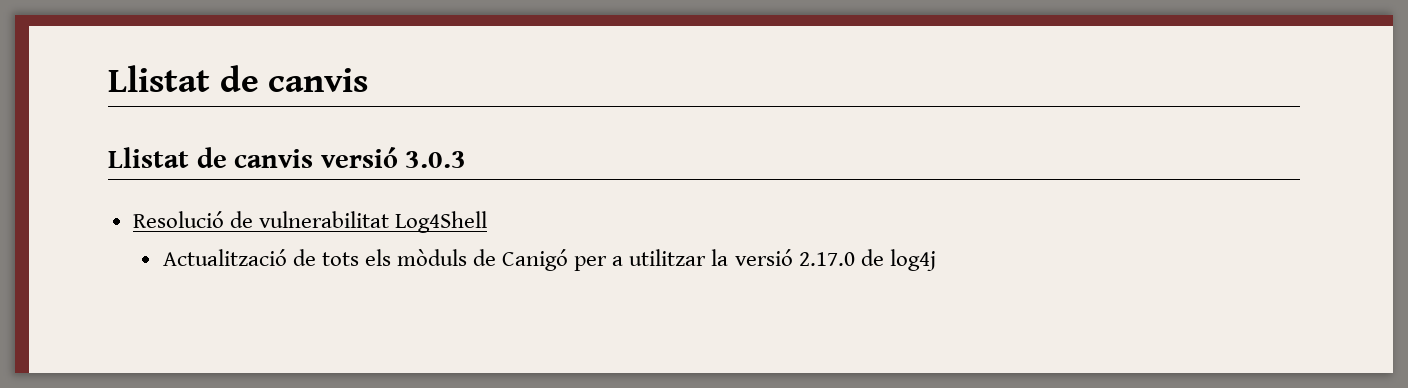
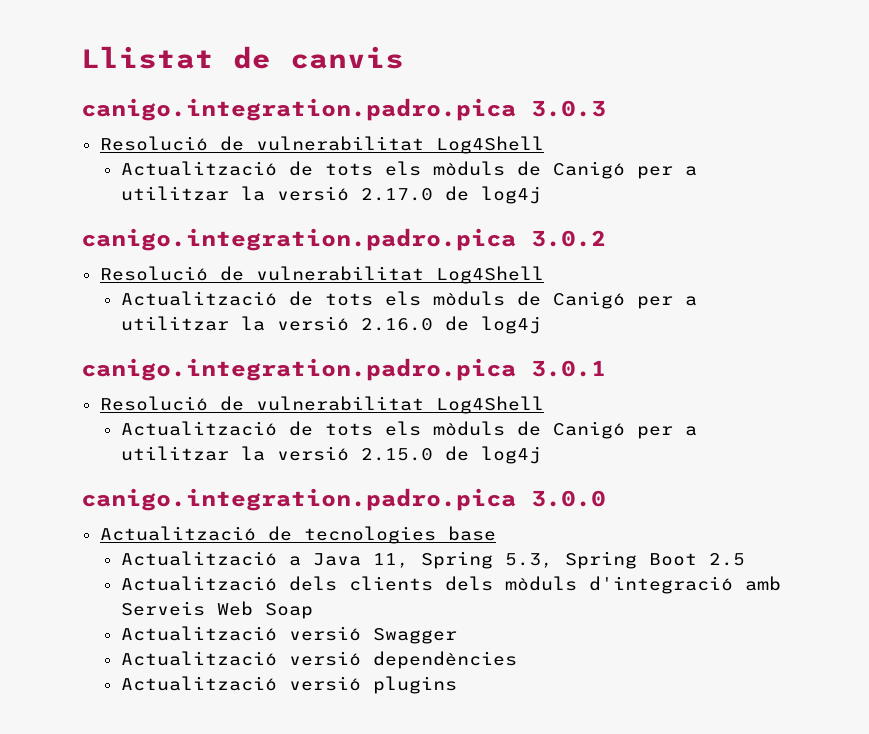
[108,147,398,168] Llistat de canvis versió -> [81,98,516,121] canigo.integration.padro.pica
(936, 260) none -> [81,228,606,251] [99,266,544,284] [120,291,697,309] [120,316,541,334] [81,358,606,381] [99,396,544,414] [120,421,697,439] [120,446,541,464] [81,488,606,511] [99,526,496,544] [120,551,745,569] [120,576,781,594] [120,601,313,619] [120,626,457,644] [120,651,517,669] [120,676,457,694] // canigo.integration.padro.pica 3.0.2 // Resolució de vulnerabilitat Log4Shell // Actualització de tots els mòduls de Canigó per a utilitzar la versió 2.16.0 de log4j // canigo.integration.padro.pica 3.0.1 // Resolució de vulnerabilitat Log4Shell // Actualització de tots els mòduls de Canigó per a utilitzar la versió 2.15.0 de log4j // canigo.integration.padro.pica 3.0.0 // Actualització de tecnologies base // Actualització a Java 11, Spring 5.3, Spring Boot 2.5 // Actualització dels clients dels mòduls d'integració amb Serveis Web Soap // Actualització versió Swagger // Actualització versió dependències // Actualització versió plugins

